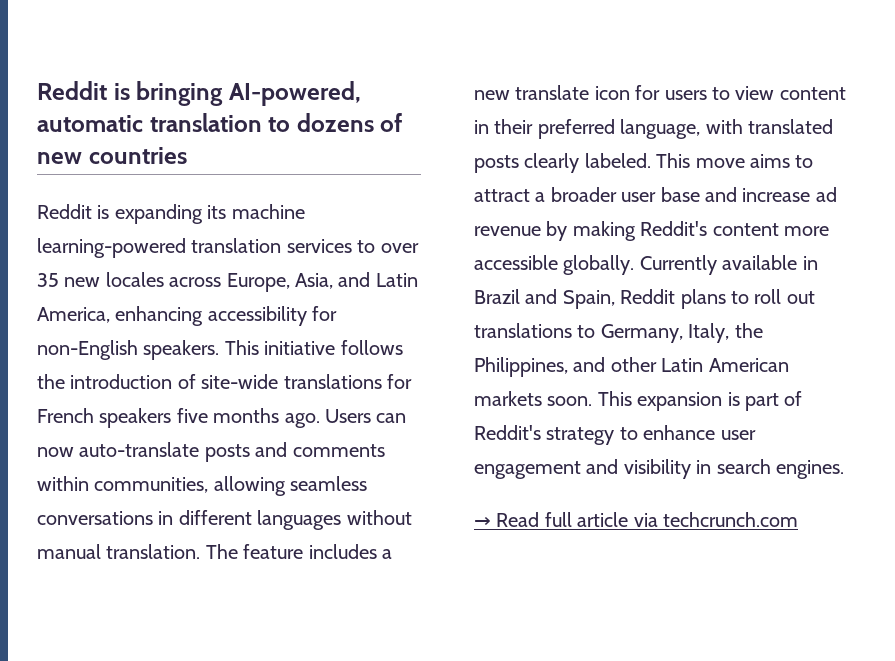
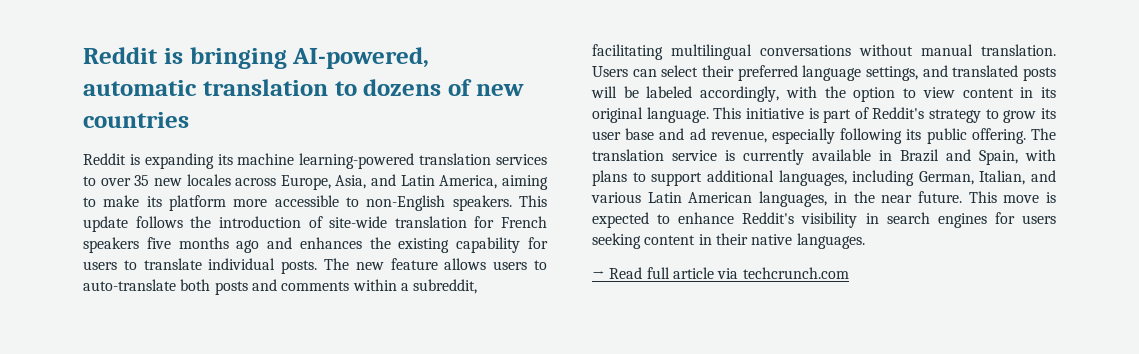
[115,306,338,326] enhancing accessibility for -> [501,175,548,190] [83,195,359,211] aiming to make its platform more accessible to
[264,341,336,355] initiative -> [83,216,128,232] update
[283,374,382,389] translations -> [394,216,467,228] translation
[284,409,407,428] [37,442,385,462] [37,476,368,496] [37,510,412,530] [37,544,392,559] [474,85,846,100] [474,119,833,139] [474,153,814,173] [474,187,837,202] [474,221,829,241] [474,255,818,275] [474,289,815,309] [474,323,763,343] [474,357,789,377] [474,391,723,411] ago. Users can now auto-translate posts and comments within communities, allowing seamless conversations in different languages without manual translation. The feature includes a new translate icon for users to view content in their preferred language, with translated posts clearly labeled. This move aims to attract a broader user base and increase ad revenue by making Reddit's content more accessible globally. Currently available in Brazil and Spain, Reddit plans to roll out translations to Germany, Italy, the Philippines, and other Latin American markets soon. This expansion -> [236,237,548,253] [83,258,547,274] [83,279,478,295] [592,44,1056,60] [592,65,1056,81] [591,86,1056,102] [592,107,804,123] ago and enhances the existing capability for users to translate individual posts. The new feature allows users to auto-translate both posts and comments within a subreddit, facilitating multilingual conversations without manual translation. Users can select their preferred language settings, and translated posts will be labeled accordingly, with the option to view content in its original language. This initiative
[643,425,756,440] [474,459,844,479] enhance user engagement and visibility in search engines. -> [1003,108,1056,123] [592,128,1056,144] [592,149,1056,165] [592,170,1056,186] [591,191,1056,207] [592,212,1056,228] [592,233,865,249] grow its user base and ad revenue, especially following its public offering. The translation service is currently available in Brazil and Spain, with plans to support additional languages, including German, Italian, and various Latin American languages, in the near future. This move is expected to enhance Reddit's visibility in search engines for users seeking content in their native languages.

